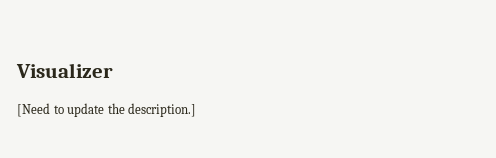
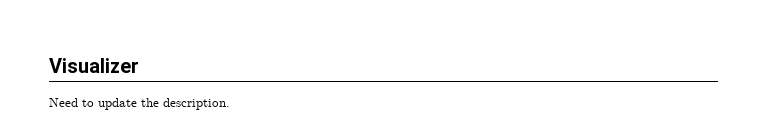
[17,103,50,117] [Need -> [49,98,78,107] Need
[128,103,197,117] description.] -> [163,98,230,110] description.

